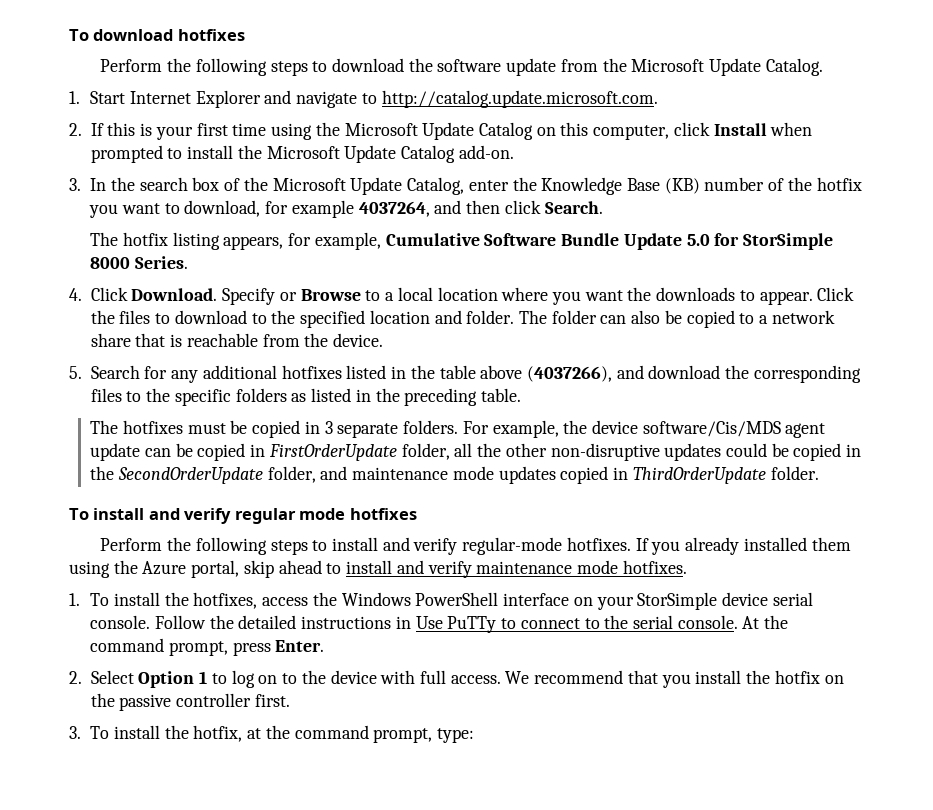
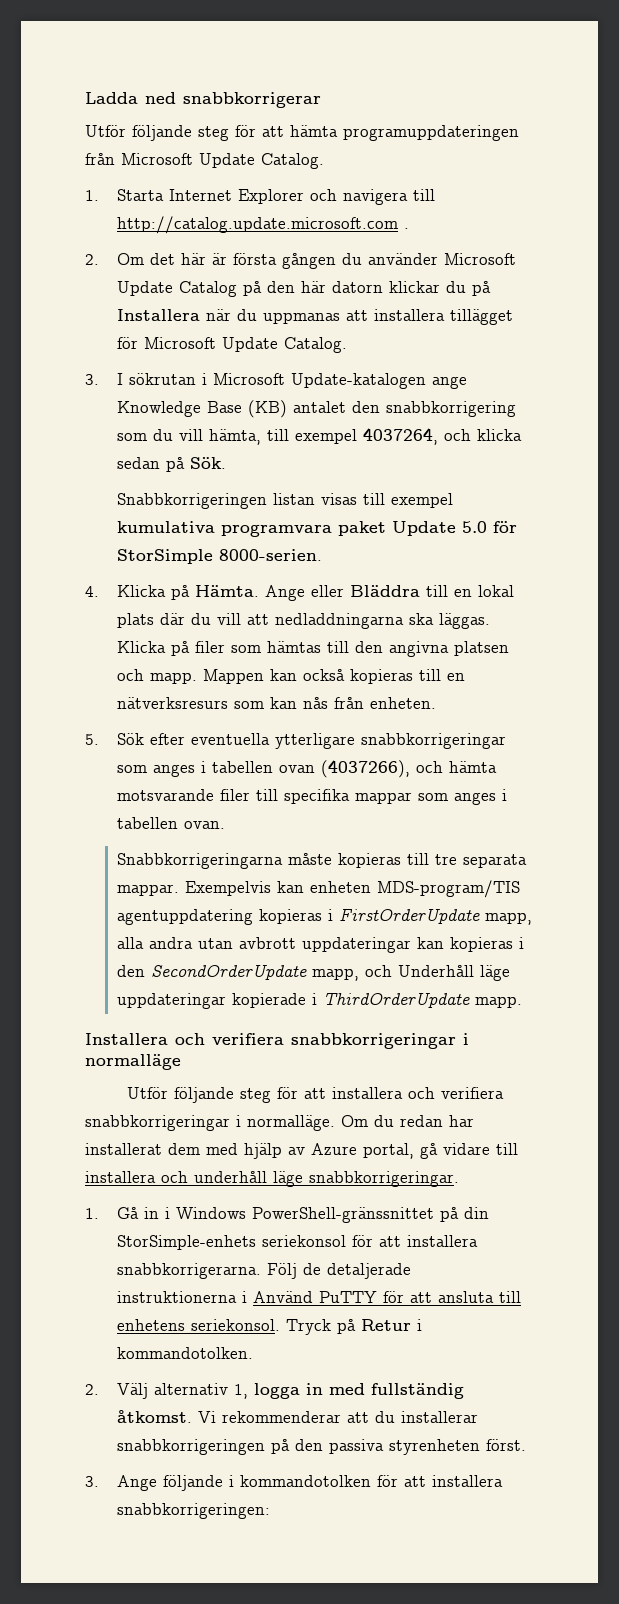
[69,29,245,41] [100,58,627,76] To download hotfixes // Perform the following steps to download the software update from the -> [85,92,321,108] [85,125,519,141] [85,153,115,165] Ladda ned snabbkorrigerar // Utför följande steg för att hämta programuppdateringen från
[90,91,126,104] Start -> [116,189,164,201] Starta
[264,90,658,108] [69,122,813,140] [90,145,514,163] [69,177,862,195] [89,200,603,218] [90,232,834,250] [90,256,189,269] [69,287,855,305] [90,310,835,328] [90,333,384,347] [69,365,861,383] [90,388,521,406] [90,420,826,438] [90,443,862,461] [90,466,819,484] [69,508,417,524] [100,537,851,555] [69,560,687,578] [69,592,813,610] [90,615,789,633] [90,638,325,656] [69,670,844,688] [90,693,290,711] [69,725,475,743] and navigate to http://catalog.update.microsoft.com. // 2. If this is your first time using the Microsoft Update Catalog on this computer, click Install when prompted to install the Microsoft Update Catalog add-on. // 3. In the search box of the Microsoft Update Catalog, enter the Knowledge Base (KB) number of the hotfix you want to download, for example 4037264, and then click Search. // The hotfix listing appears, for example, Cumulative Software Bundle Update 5.0 for StorSimple 8000 Series. // 4. Click Download. Specify or Browse to a local location where you want the downloads to appear. Click the files to download to the specified location and folder. The folder can also be copied to a network share that is reachable from the device. // 5. Search for any additional hotfixes listed in the table above (4037266), and download the corresponding files to the specific folders as listed in the preceding table. // The hotfixes must be copied in 3 separate folders. For example, the device software/Cis/MDS agent update can be copied in FirstOrderUpdate folder, all the other non-disruptive updates could be copied in the SecondOrderUpdate folder, and maintenance mode updates copied in ThirdOrderUpdate folder. // To install and verify regular mode hotfixes // Perform the following steps to install and verify regular-mode hotfixes. If you already installed them using the Azure portal, skip ahead to install and verify maintenance mode hotfixes. // 1. To install the hotfixes, access the Windows PowerShell interface on your StorSimple device serial console. Follow the detailed instructions in Use PuTTy to connect to the serial console. At the command prompt, press Enter. // 2. Select Option 1 to log on to the device with full access. We recommend that you install the hotfix on the passive controller first. // 3. To install the hotfix, at the command prompt, type: -> [309,189,435,205] [116,216,409,234] [85,253,516,269] [116,281,491,297] [116,309,513,325] [116,337,347,353] [85,373,467,389] [116,400,516,418] [116,428,522,445] [116,457,226,472] [116,493,453,509] [116,521,517,537] [116,549,322,564] [85,585,514,601] [116,613,490,629] [116,641,509,657] [116,669,465,684] [116,697,436,709] [85,733,506,749] [116,760,497,778] [116,789,507,805] [116,817,225,829] [116,853,527,869] [116,880,520,898] [116,908,532,925] [116,937,524,953] [116,964,510,981] [116,992,522,1009] [85,1033,469,1049] [85,1054,181,1070] [126,1087,504,1103] [85,1115,474,1131] [85,1143,518,1159] [85,1171,459,1187] [85,1207,489,1223] [116,1235,478,1250] [116,1263,411,1279] [116,1291,521,1303] [116,1319,422,1335] [116,1347,253,1359] [85,1383,464,1399] [116,1410,478,1423] [116,1439,526,1455] [85,1475,503,1491] [116,1503,270,1519] och navigera till http://catalog.update.microsoft.com . // 2. Om det här är första gången du använder Microsoft Update Catalog på den här datorn klickar du på Installera när du uppmanas att installera tillägget för Microsoft Update Catalog. // 3. I sökrutan i Microsoft Update-katalogen ange Knowledge Base (KB) antalet den snabbkorrigering som du vill hämta, till exempel 4037264, och klicka sedan på Sök. // Snabbkorrigeringen listan visas till exempel kumulativa programvara paket Update 5.0 för StorSimple 8000-serien. // 4. Klicka på Hämta. Ange eller Bläddra till en lokal plats där du vill att nedladdningarna ska läggas. Klicka på filer som hämtas till den angivna platsen och mapp. Mappen kan också kopieras till en nätverksresurs som kan nås från enheten. // 5. Sök efter eventuella ytterligare snabbkorrigeringar som anges i tabellen ovan (4037266), och hämta motsvarande filer till specifika mappar som anges i tabellen ovan. // Snabbkorrigeringarna måste kopieras till tre separata mappar. Exempelvis kan enheten MDS-program/TIS agentuppdatering kopieras i FirstOrderUpdate mapp, alla andra utan avbrott uppdateringar kan kopieras i den SecondOrderUpdate mapp, och Underhåll läge uppdateringar kopierade i ThirdOrderUpdate mapp. // Installera och verifiera snabbkorrigeringar i normalläge // Utför följande steg för att installera och verifiera snabbkorrigeringar i normalläge. Om du redan har installerat dem med hjälp av Azure portal, gå vidare till installera och underhåll läge snabbkorrigeringar. // 1. Gå in i Windows PowerShell-gränssnittet på din StorSimple-enhets seriekonsol för att installera snabbkorrigerarna. Följ de detaljerade instruktionerna i Använd PuTTY för att ansluta till enhetens seriekonsol. Tryck på Retur i kommandotolken. // 2. Välj alternativ 1, logga in med fullständig åtkomst. Vi rekommenderar att du installerar snabbkorrigeringen på den passiva styrenheten först. // 3. Ange följande i kommandotolken för att installera snabbkorrigeringen:

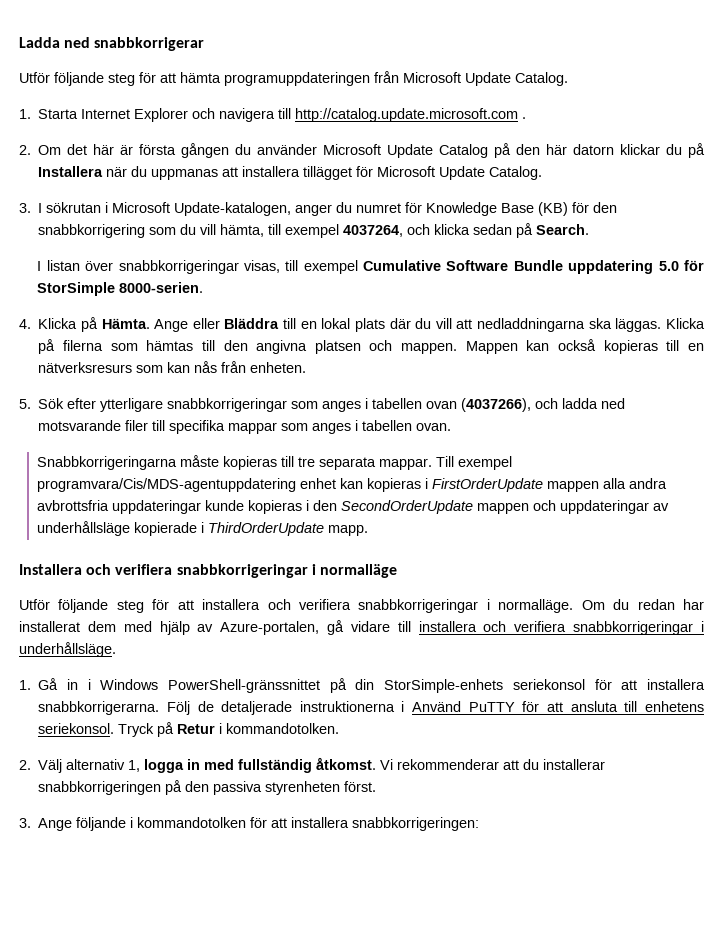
[290,373,467,389] Update-katalogen ange -> [174,202,423,216] Update-katalogen, anger du numret för
[292,401,346,413] antalet -> [572,202,590,213] för
[189,457,226,469] [116,493,453,509] [116,521,456,537] Sök. // Snabbkorrigeringen listan visas till exempel kumulativa programvara paket Update -> [536,224,590,235] [37,260,654,274] Search. // I listan över snabbkorrigeringar visas, till exempel Cumulative Software Bundle uppdatering
[194,641,225,653] filer -> [62,340,103,351] filerna
[149,672,197,684] mapp. -> [401,343,458,354] mappen.
[190,733,270,745] eventuella -> (97, 403) none
[448,761,497,773] hämta -> [562,398,626,409] ladda ned
[184,880,520,898] [116,909,253,925] Exempelvis kan enheten MDS-program/TIS agentuppdatering -> [436,456,513,470] [37,478,364,492] Till exempel programvara/Cis/MDS-agentuppdatering enhet kan
[484,912,532,925] mapp, -> [547,481,600,492] mappen
[197,937,524,953] [116,964,510,981] [116,993,226,1009] utan avbrott uppdateringar kan kopieras i den SecondOrderUpdate mapp, och Underhåll läge uppdateringar -> [37,500,670,514] [37,521,131,536] avbrottsfria uppdateringar kunde kopieras i den SecondOrderUpdate mappen och uppdateringar av underhållsläge
[311,1143,414,1159] Azure portal, -> [220,621,320,635] Azure-portalen,
[194,1171,459,1187] underhåll läge snabbkorrigeringar. -> [514,621,704,635] [19,642,116,657] verifiera snabbkorrigeringar i underhållsläge.

